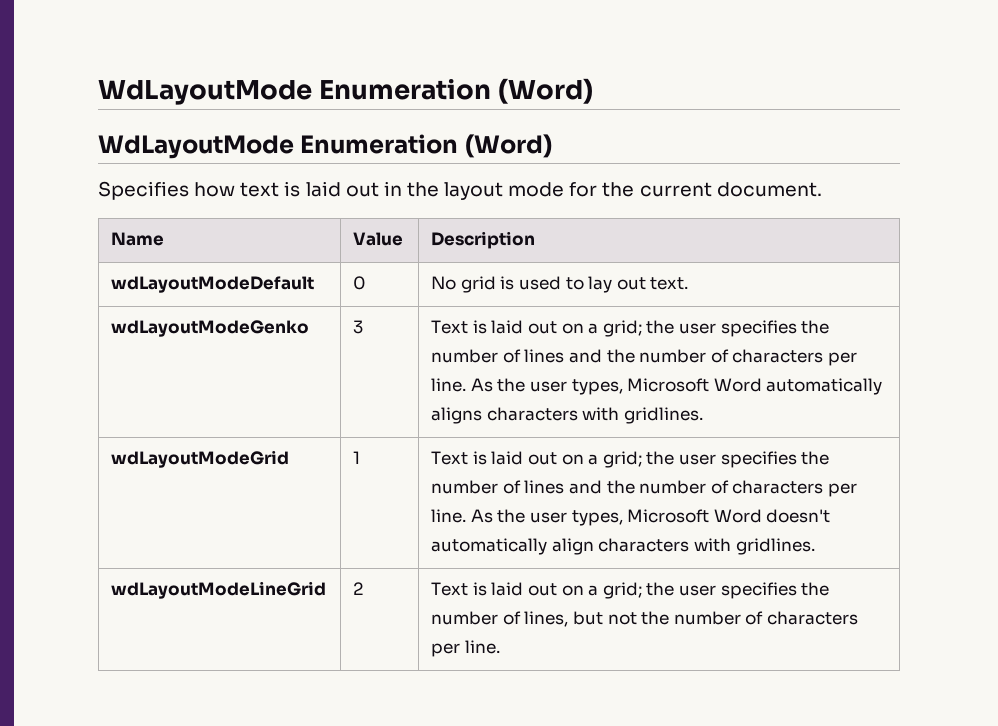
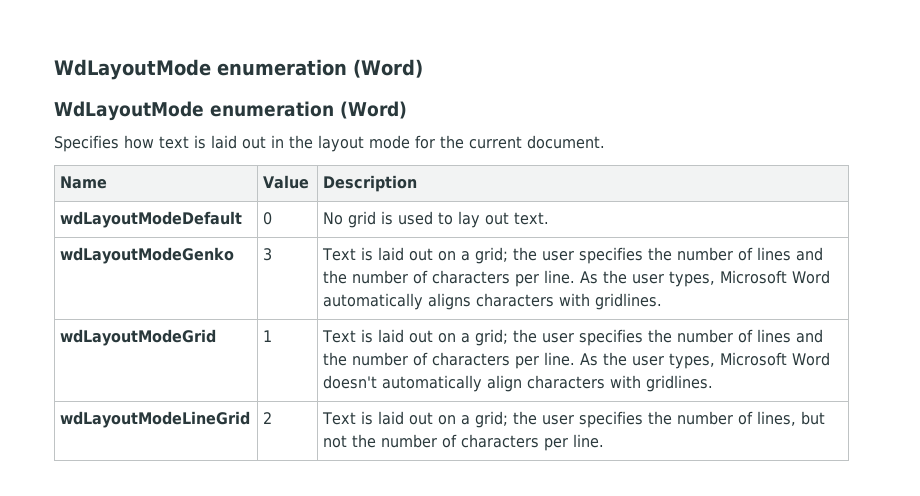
[98,79,492,105] WdLayoutMode Enumeration -> [54,59,347,80] WdLayoutMode enumeration
[300,134,459,154] Enumeration -> [210,101,334,117] enumeration

